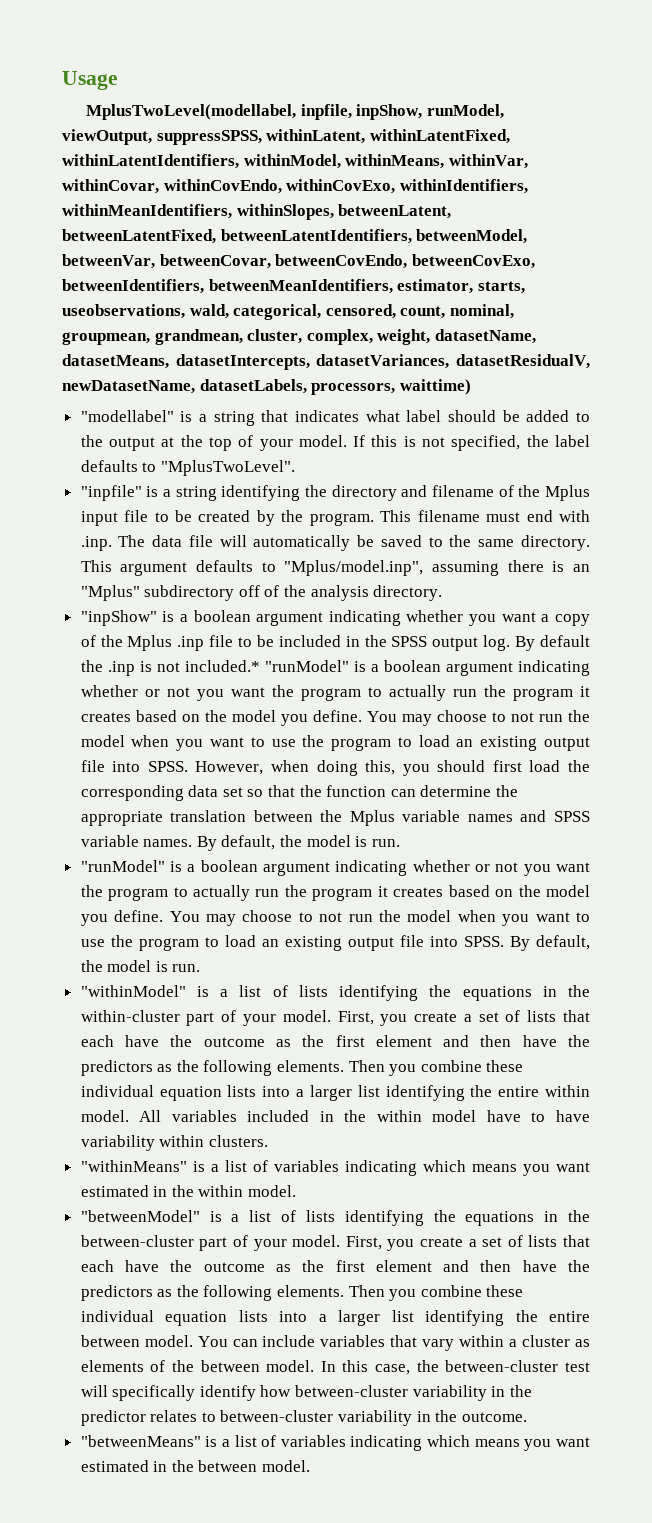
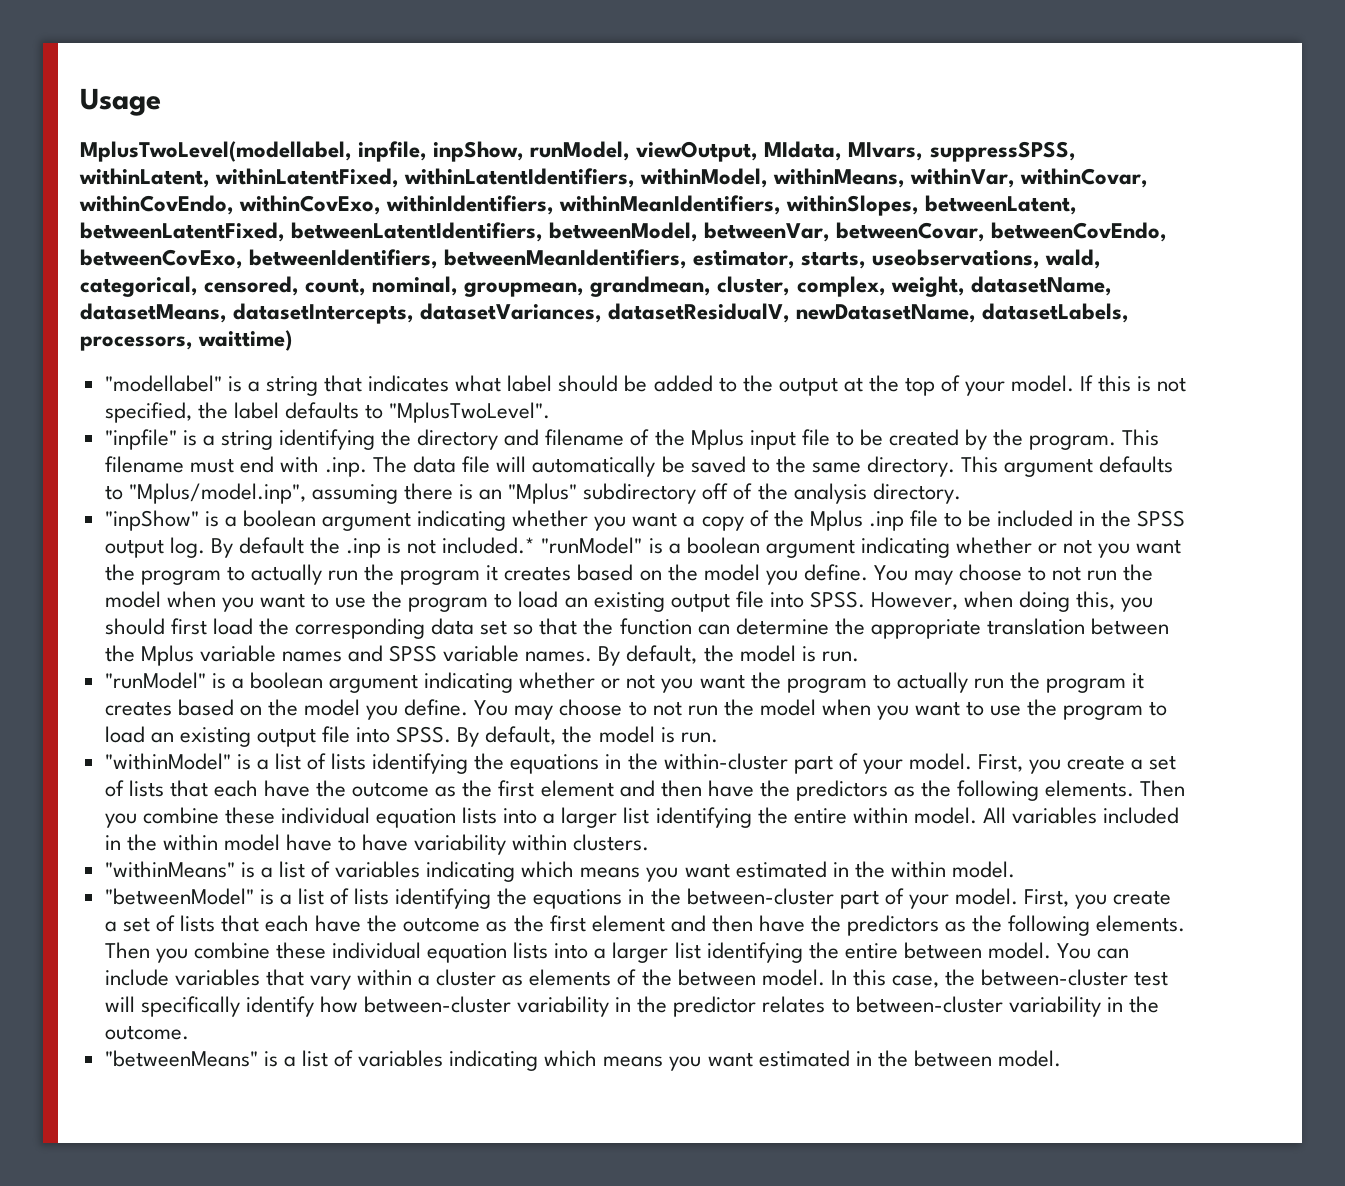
(152, 137) none -> [764,141,924,161] MIdata, MIvars,

